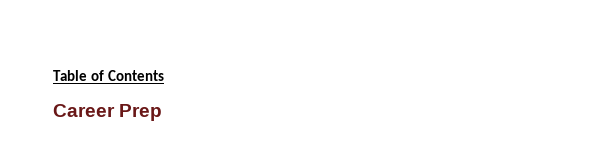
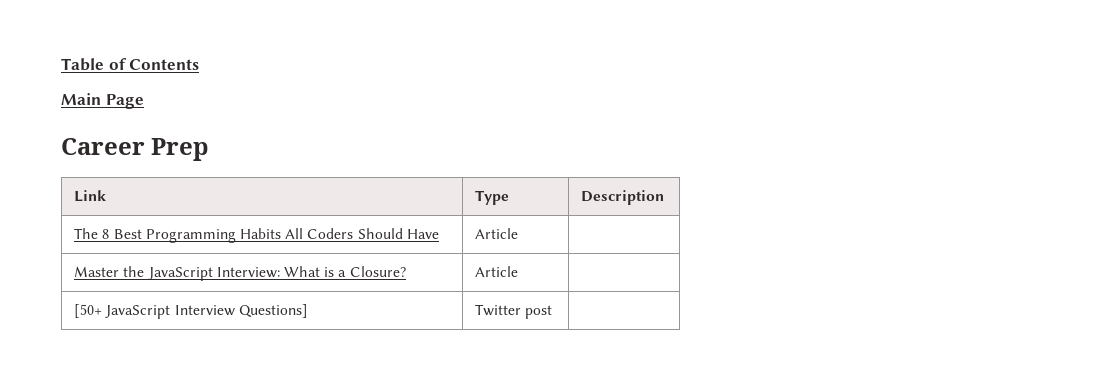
(164, 75) none -> [61,93,144,109] // Main Page
(163, 112) none -> [74,190,107,202] [475,190,510,205] [581,190,665,205] [74,228,439,243] [475,228,519,239] [74,266,406,281] [475,266,519,277] [74,304,308,319] [475,304,553,319] // Link | Type | Description // The 8 Best Programming Habits All Coders Should Have | Article | // Master the JavaScript Interview: What is a Closure? | Article | // [50+ JavaScript Interview Questions] | Twitter post |

